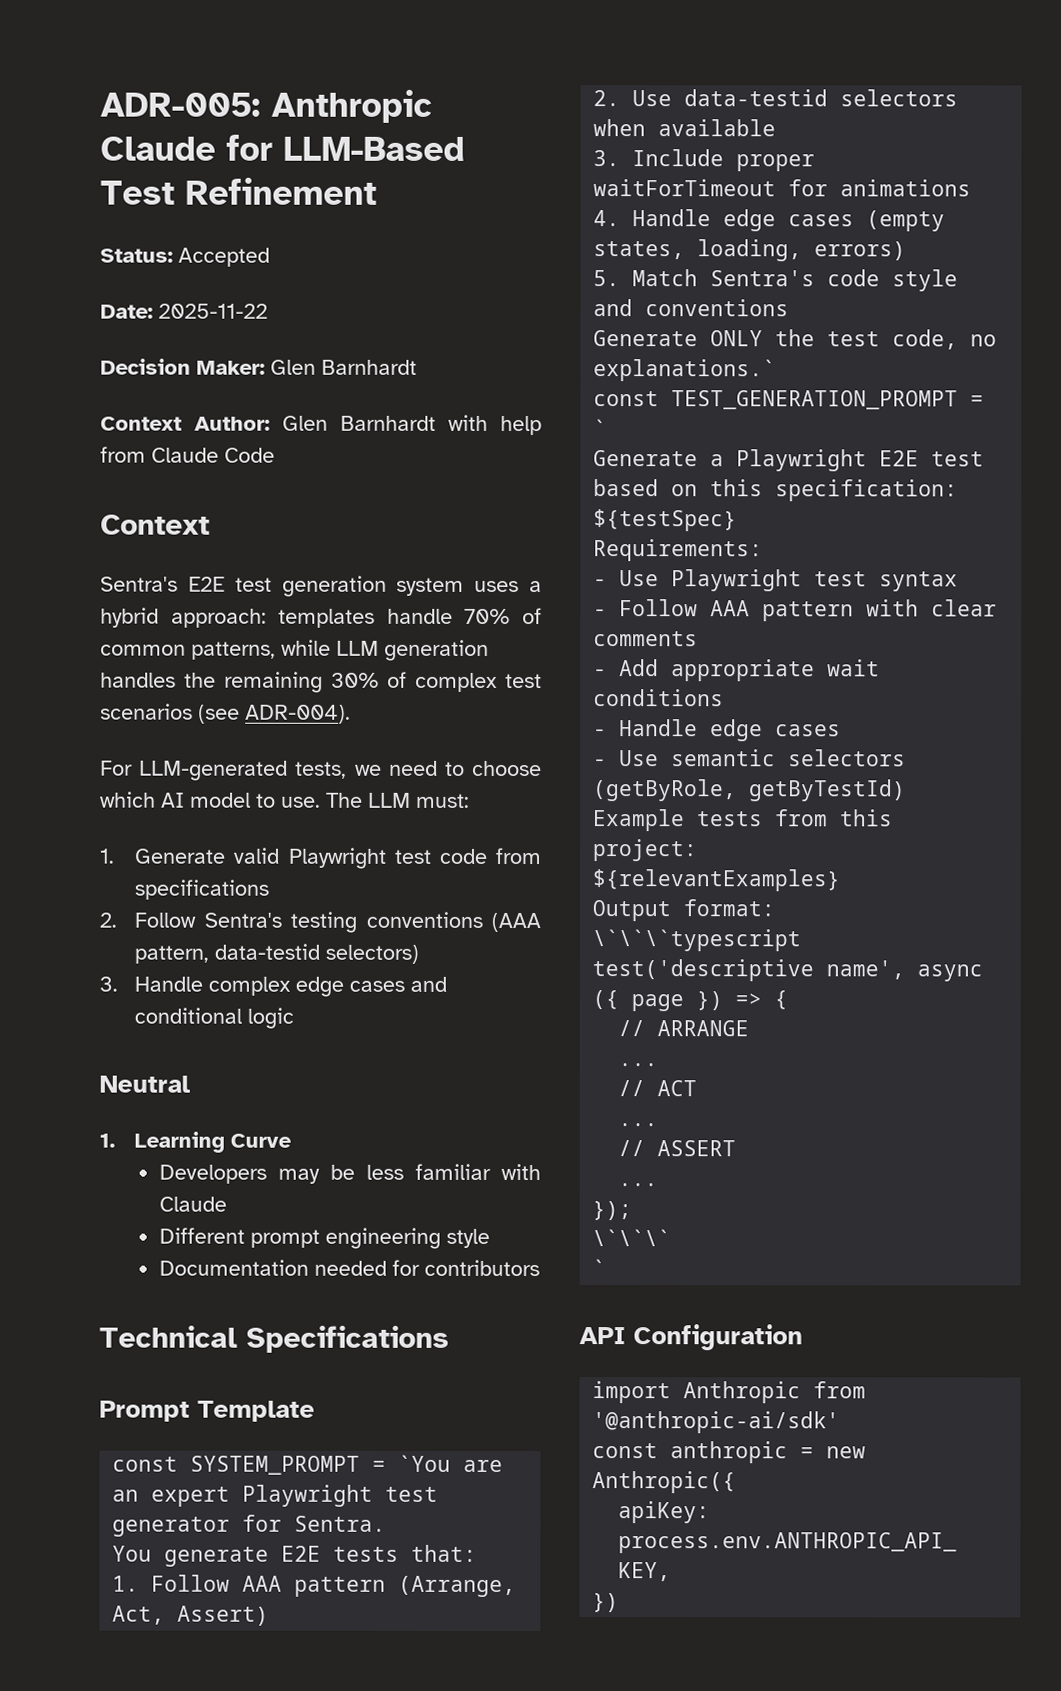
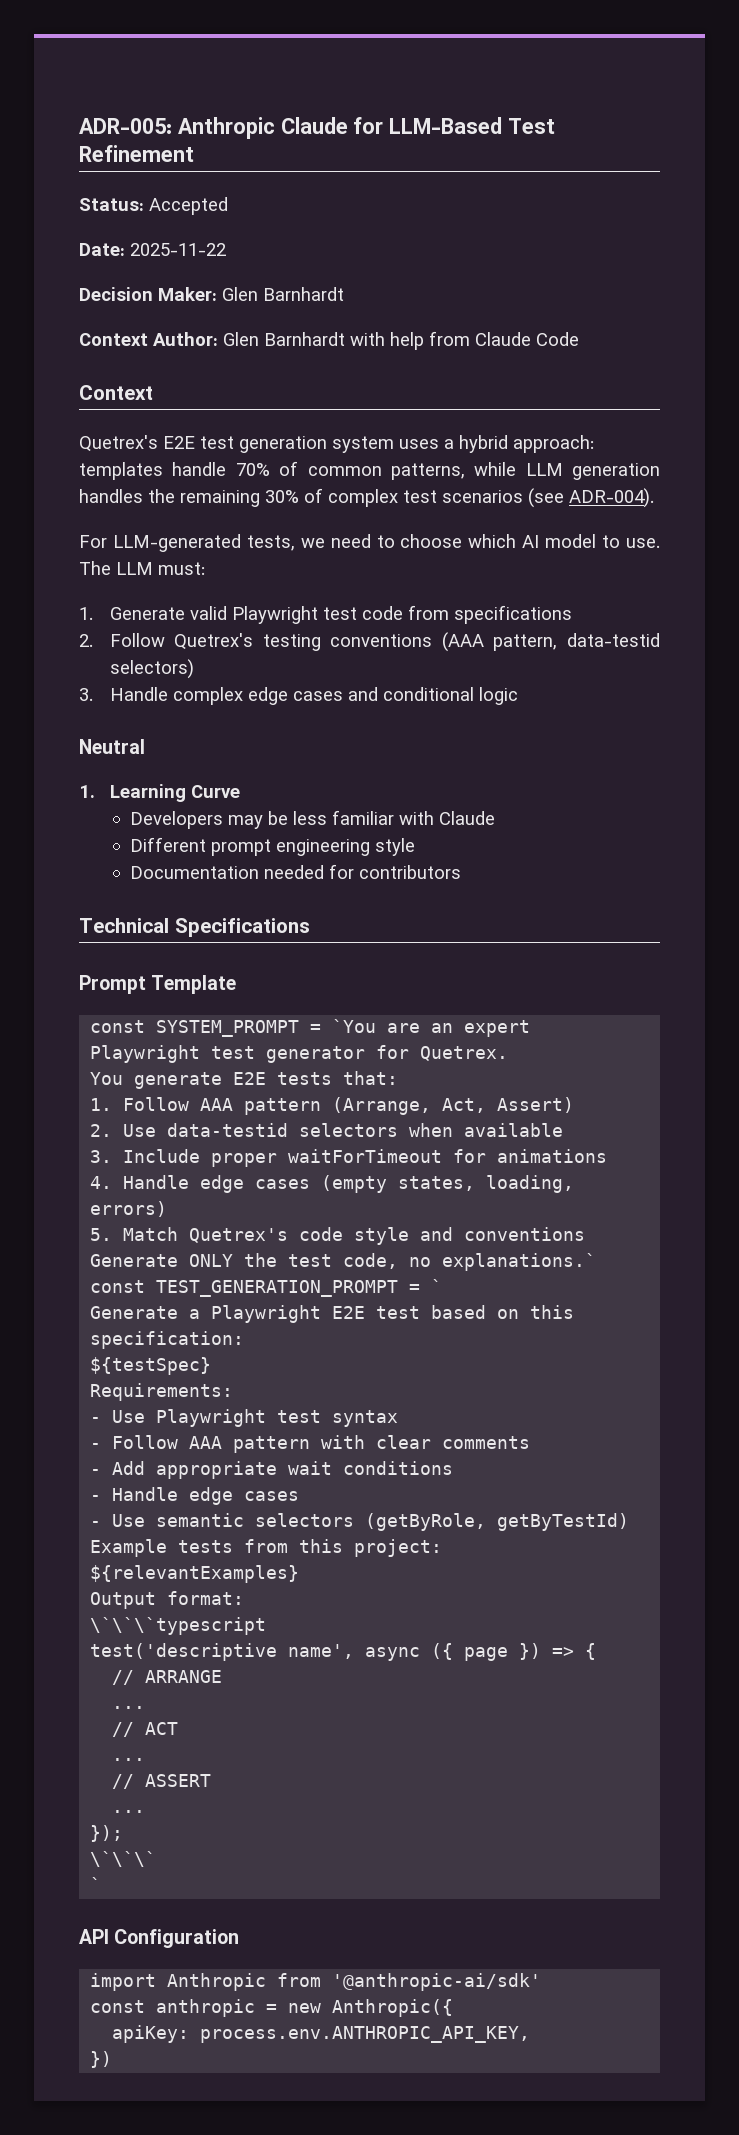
[100,576,178,592] Sentra's -> [79,435,158,452] Quetrex's
[203,912,282,928] Sentra's -> [174,633,254,650] Quetrex's
[294,1515,387,1532] Sentra. -> [420,1046,509,1061] Quetrex.
[710,270,816,287] Sentra's -> [189,1228,289,1243] Quetrex's

